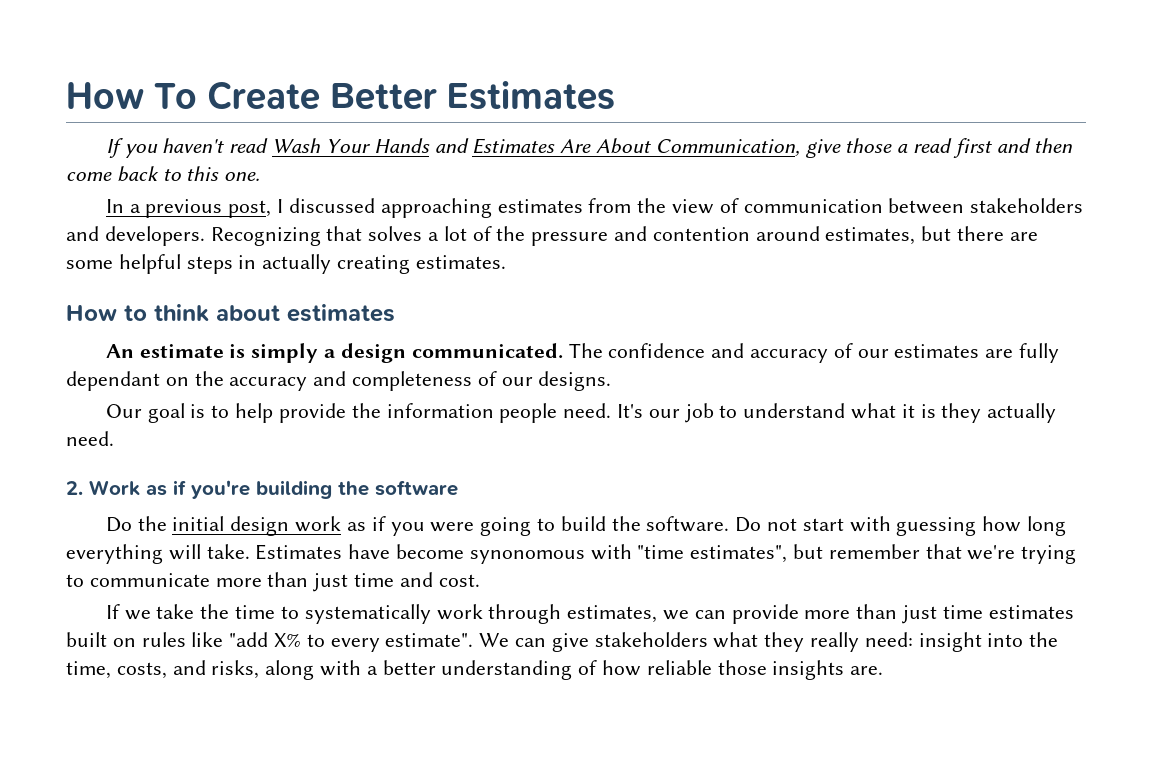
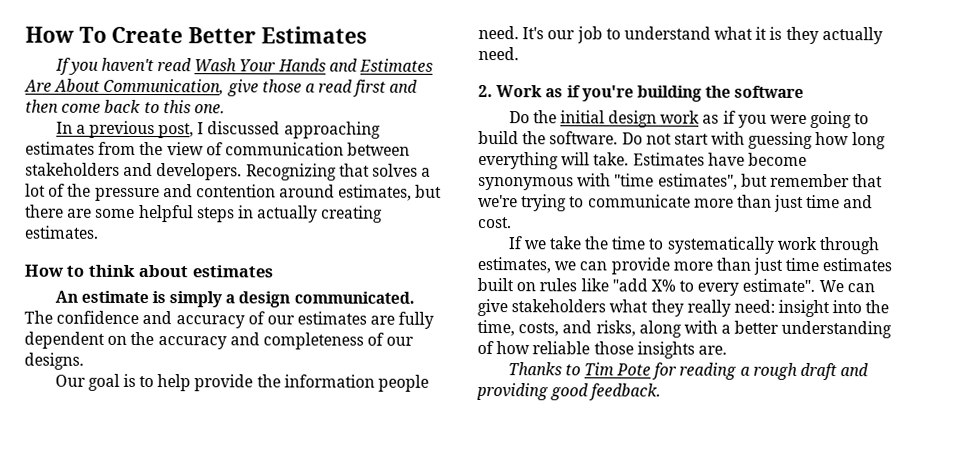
[66,371,160,391] dependant -> [24,331,105,349] dependent
[469,550,585,564] synonomous -> [478,176,574,191] synonymous
(884, 670) none -> [507,362,870,381] [476,382,662,401] // Thanks to Tim Pote for reading a rough draft and providing good feedback.

